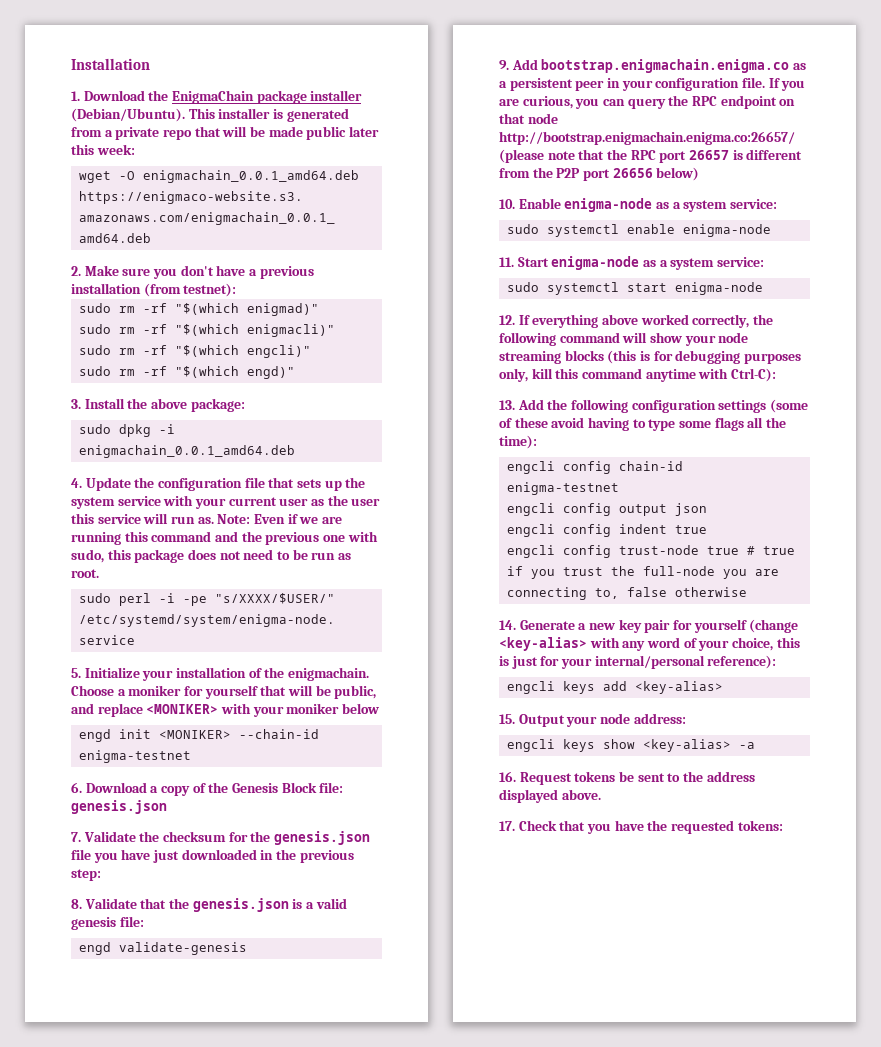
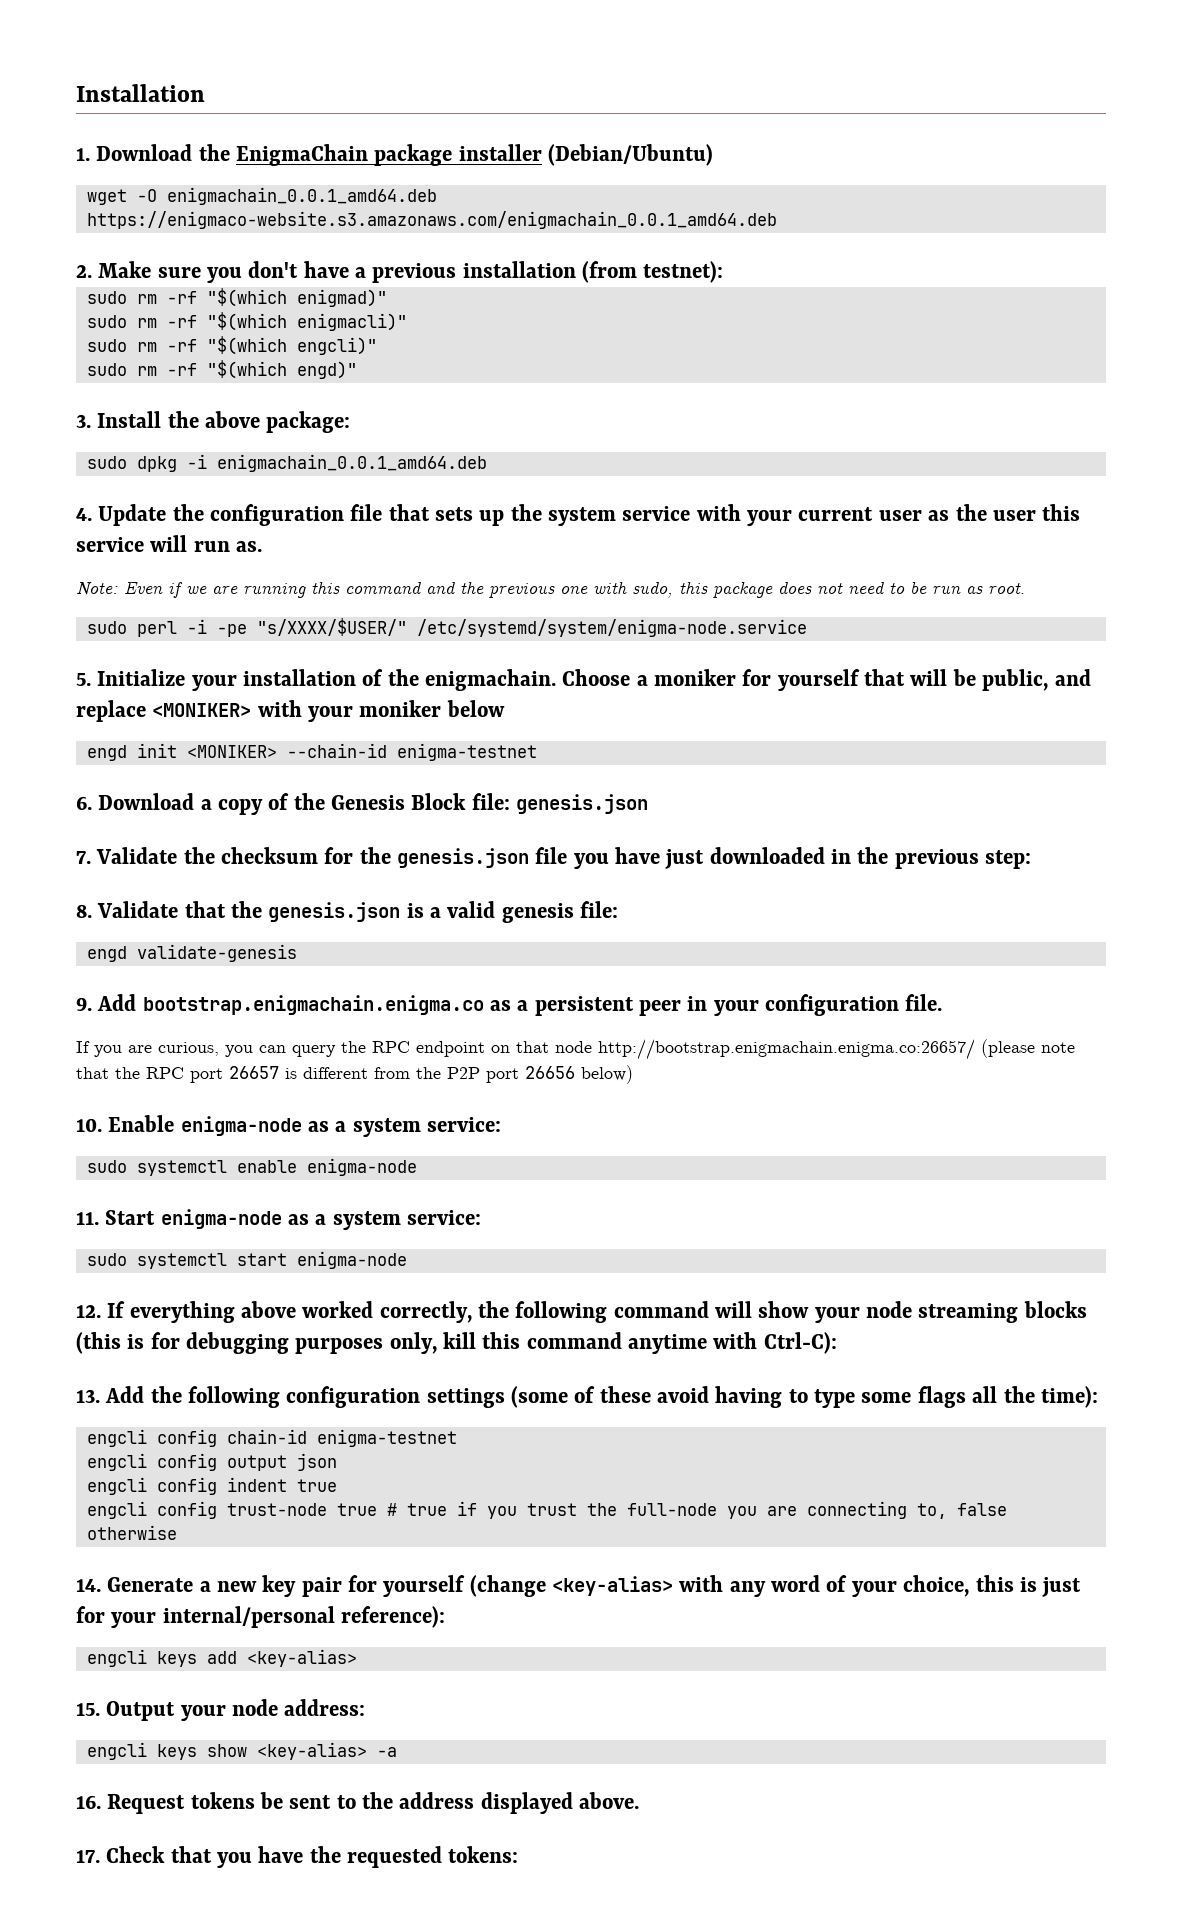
[71,108,349,122] [71,126,379,140] [71,144,135,155] (Debian/Ubuntu). This installer is generated from a private repo that will be made public later this week: -> [548,144,714,166] (Debian/Ubuntu)
(214, 520) none -> (263, 546) //
(765, 82) none -> (943, 1002) //

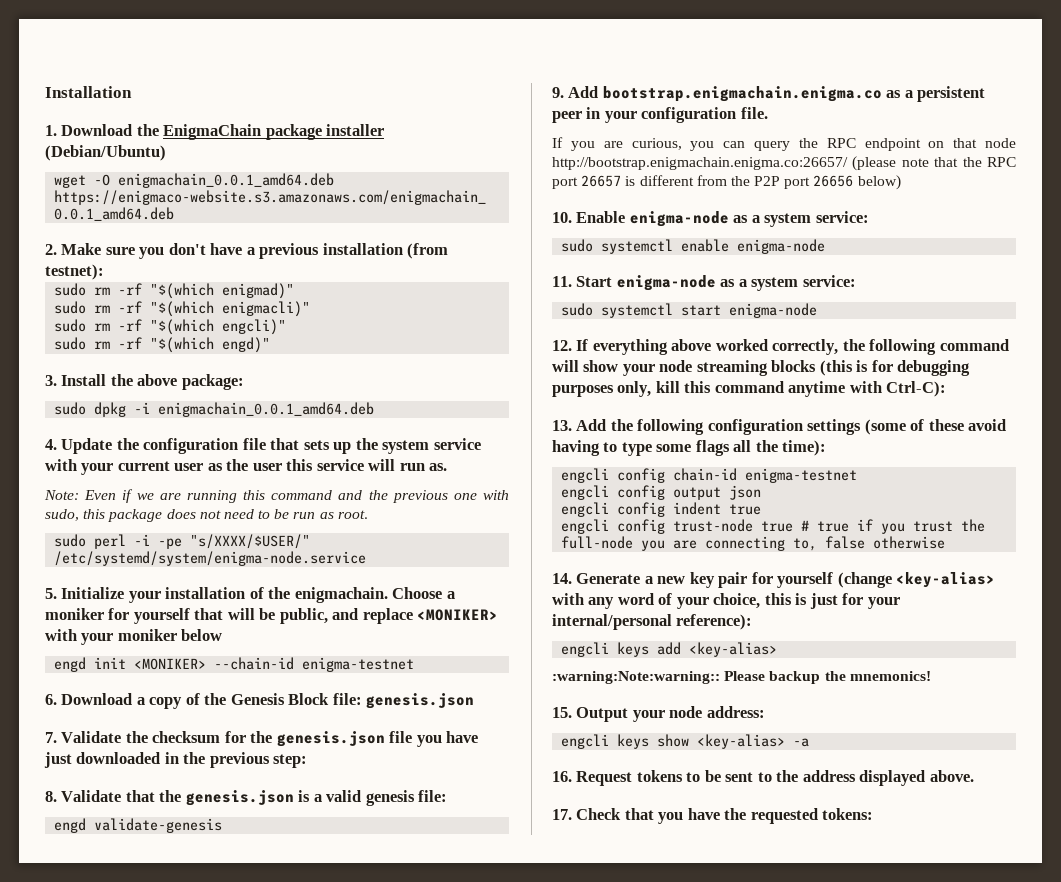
(357, 1658) none -> [552,671,931,684] // :warning:Note:warning:: Please backup the mnemonics!
(255, 1800) none -> [686,772,701,782] to

